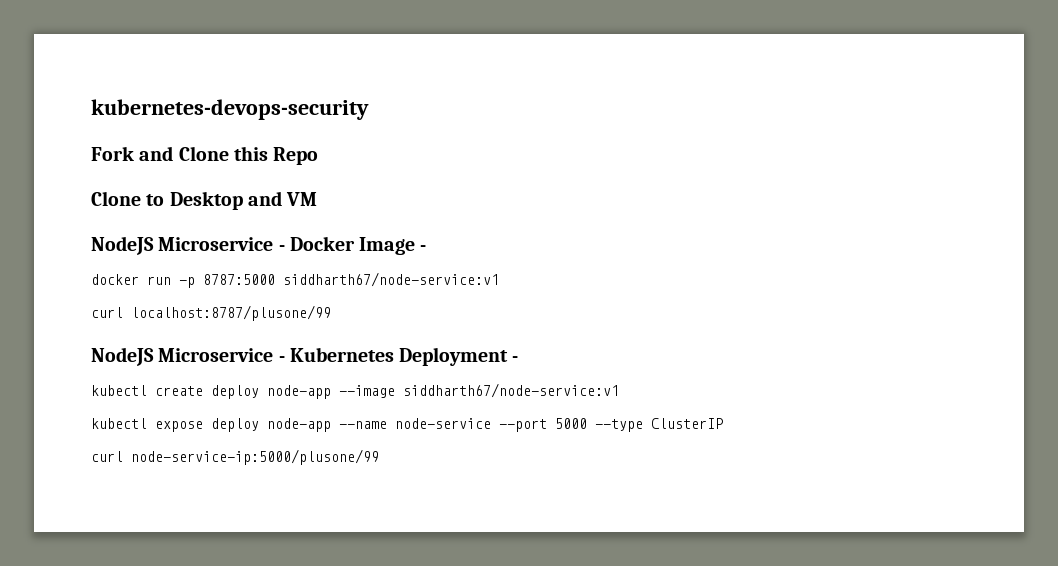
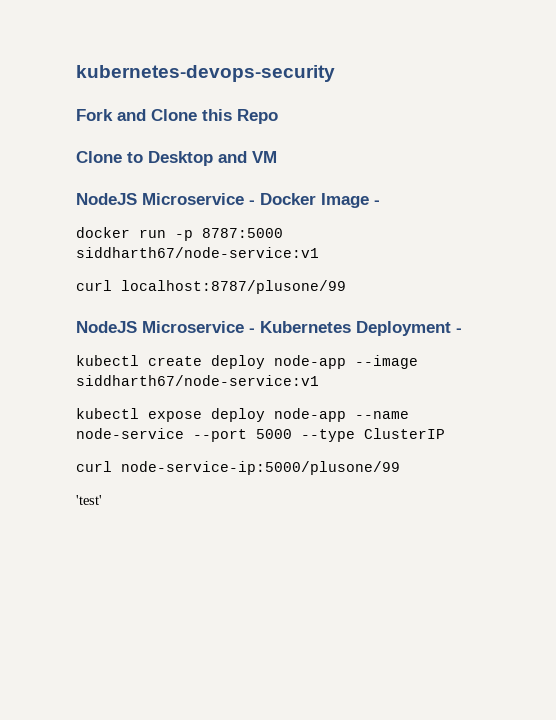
(379, 457) none -> [76,495,102,505] // 'test'

